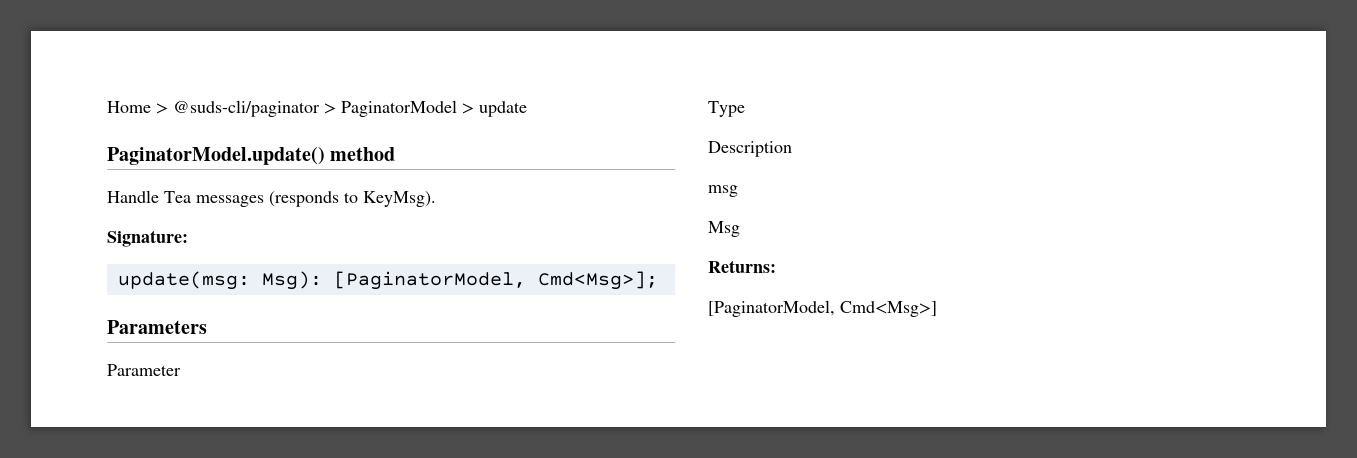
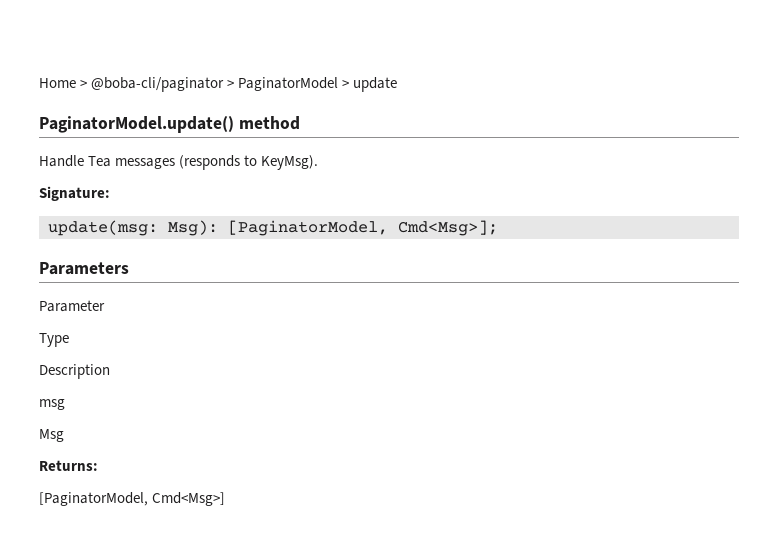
[173,100,320,117] @suds-cli/paginator -> [91,77,225,92] @boba-cli/paginator

